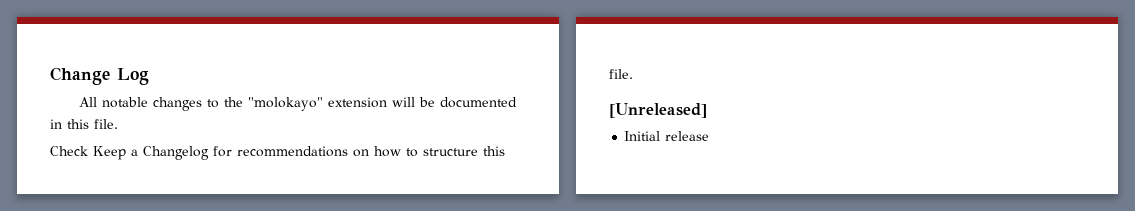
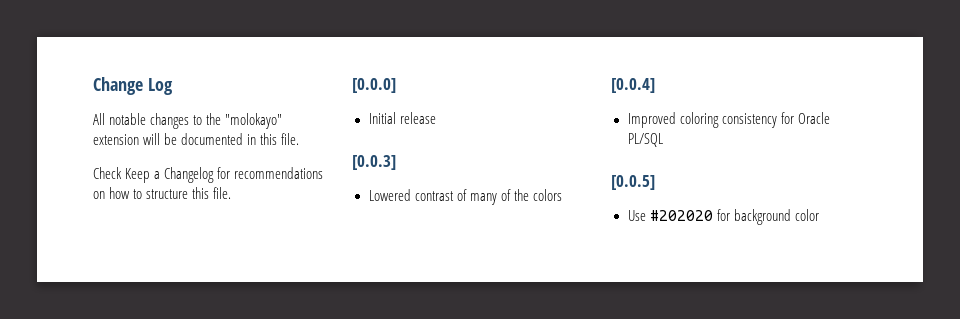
[609,103,707,118] [Unreleased] -> [352,78,396,93] [0.0.0]
(710, 136) none -> [352,155,396,170] [368,189,562,205] [611,78,655,93] [627,112,830,128] [627,133,663,147] [611,175,655,190] [627,209,819,225] // [0.0.3] // Lowered contrast of many of the colors // [0.0.4] // Improved coloring consistency for Oracle PL/SQL // [0.0.5] // Use #202020 for background color

